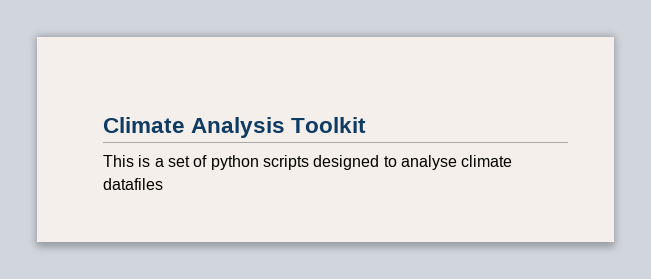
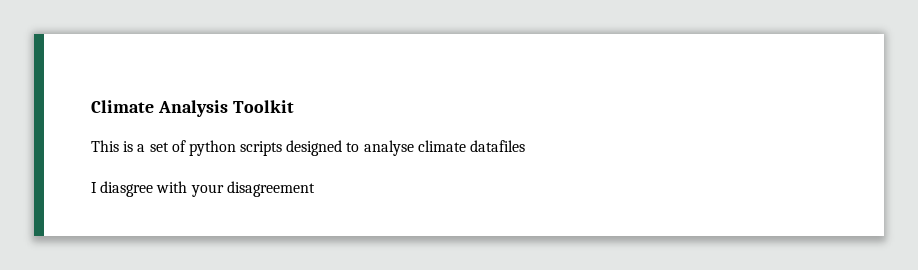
(163, 184) none -> [91,181,315,197] // I diasgree with your disagreement

